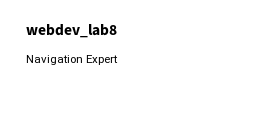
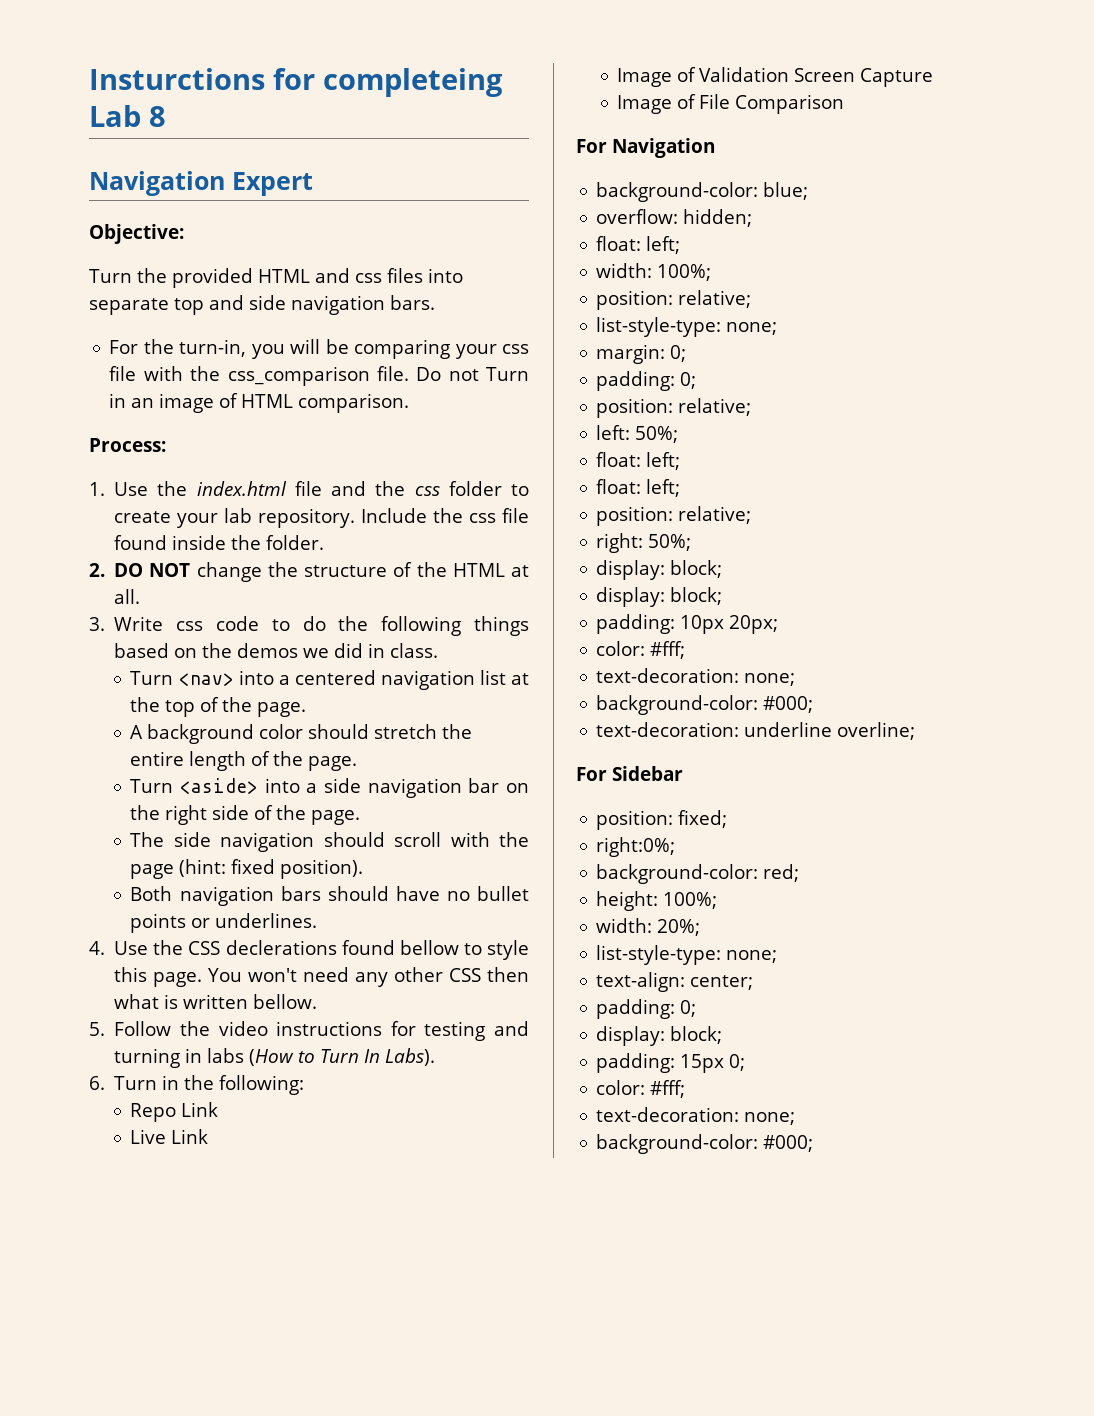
[26,24,117,38] [26,55,119,65] webdev_lab8 // Navigation Expert -> [89,68,503,97] [89,105,166,127] [89,171,313,196] [89,224,184,244] [89,268,463,288] [89,295,435,315] [109,339,529,359] [109,366,530,386] [109,393,410,413] [89,438,166,452] [89,481,529,496] [114,508,529,528] [114,535,325,550] [89,562,529,582] [114,589,141,604] [89,616,529,636] [114,643,439,658] [130,670,529,690] [130,697,307,717] [130,724,473,744] [130,751,358,771] [130,778,529,798] [130,805,361,825] [130,832,530,852] [130,859,364,879] [130,886,529,906] [130,913,318,933] [89,940,529,960] [114,967,529,987] [114,994,318,1009] [89,1021,529,1041] [114,1048,436,1068] [89,1075,305,1095] [130,1102,219,1122] [130,1129,209,1144] [617,67,934,87] [617,94,845,114] [576,138,715,158] [596,182,809,202] [596,209,753,227] [596,236,681,254] [596,263,712,281] [596,290,752,310] [596,317,778,337] [596,344,687,364] [596,371,697,391] [596,398,752,418] [596,425,679,443] [596,452,681,470] [596,479,681,497] [596,506,752,526] [596,533,692,553] [596,560,723,580] [596,587,723,607] [596,614,779,634] [596,641,686,659] [596,668,796,686] [596,695,814,715] [596,722,916,740] [576,766,683,781] [596,810,728,830] [596,837,676,857] [596,864,800,884] [596,891,718,911] [596,918,701,936] [596,945,778,965] [596,972,754,992] [596,999,697,1019] [596,1026,723,1046] [596,1053,746,1073] [596,1080,686,1098] [596,1107,796,1125] [596,1134,814,1154] Insturctions for completeing Lab 8 // Navigation Expert // Objective: // Turn the provided HTML and css files into separate top and side navigation bars. // For the turn-in, you will be comparing your css file with the css_comparison file. Do not Turn in an image of HTML comparison. // Process: // 1. Use the index.html file and the css folder to create your lab repository. Include the css file found inside the folder. // 2. DO NOT change the structure of the HTML at all. // 3. Write css code to do the following things based on the demos we did in class. // Turn <nav> into a centered navigation list at the top of the page. // A background color should stretch the entire length of the page. // Turn <aside> into a side navigation bar on the right side of the page. // The side navigation should scroll with the page (hint: fixed position). // Both navigation bars should have no bullet points or underlines. // 4. Use the CSS declerations found bellow to style this page. You won't need any other CSS then what is written bellow. // 5. Follow the video instructions for testing and turning in labs (How to Turn In Labs). // 6. Turn in the following: // Repo Link // Live Link // Image of Validation Screen Capture // Image of File Comparison // For Navigation // background-color: blue; // overflow: hidden; // float: left; // width: 100%; // position: relative; // list-style-type: none; // margin: 0; // padding: 0; // position: relative; // left: 50%; // float: left; // float: left; // position: relative; // right: 50%; // display: block; // display: block; // padding: 10px 20px; // color: #fff; // text-decoration: none; // background-color: #000; // text-decoration: underline overline; // For Sidebar // position: fixed; // right:0%; // background-color: red; // height: 100%; // width: 20%; // list-style-type: none; // text-align: center; // padding: 0; // display: block; // padding: 15px 0; // color: #fff; // text-decoration: none; // background-color: #000;

